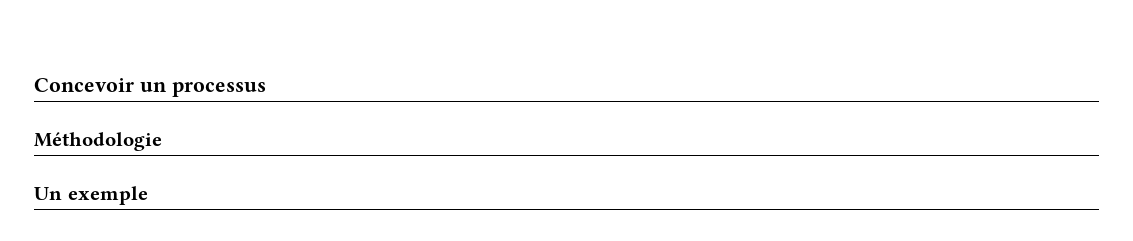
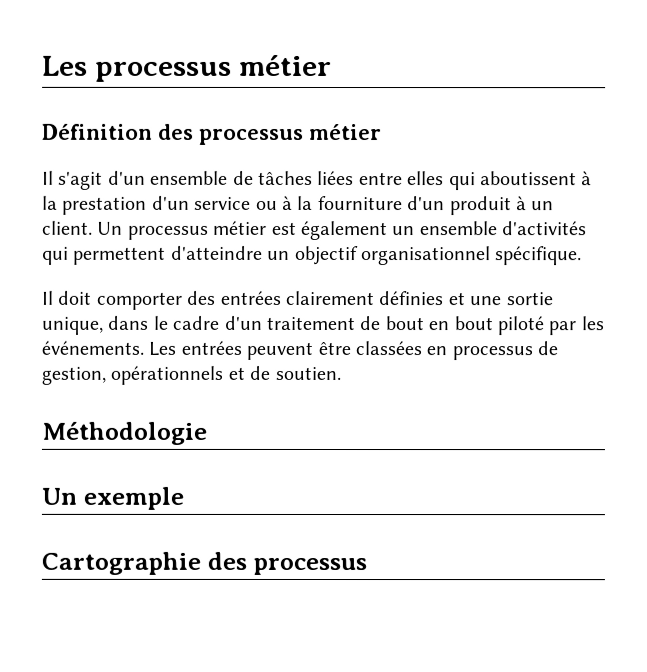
[34,78,266,97] Concevoir un processus -> [42,54,332,82] [42,123,382,145] [42,170,593,191] [42,195,555,216] [42,220,588,241] [42,245,583,266] [42,290,554,310] [42,315,605,336] [41,340,559,361] [41,365,341,385] Les processus métier // Définition des processus métier // Il s'agit d'un ensemble de tâches liées entre elles qui aboutissent à la prestation d'un service ou à la fourniture d'un produit à un client. Un processus métier est également un ensemble d'activités qui permettent d'atteindre un objectif organisationnel spécifique. // Il doit comporter des entrées clairement définies et une sortie unique, dans le cadre d'un traitement de bout en bout piloté par les événements. Les entrées peuvent être classées en processus de gestion, opérationnels et de soutien.
(148, 195) none -> [41,551,367,576] // Cartographie des processus

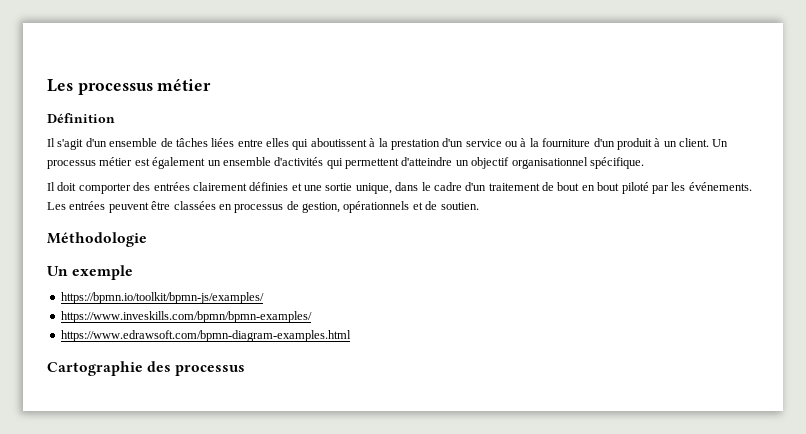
[158,123,382,145] des processus métier -> (115, 118) none
(184, 498) none -> [60,292,264,304] [60,311,312,323] [60,330,351,342] // https://bpmn.io/toolkit/bpmn-js/examples/ // https://www.inveskills.com/bpmn/bpmn-examples/ // https://www.edrawsoft.com/bpmn-diagram-examples.html

